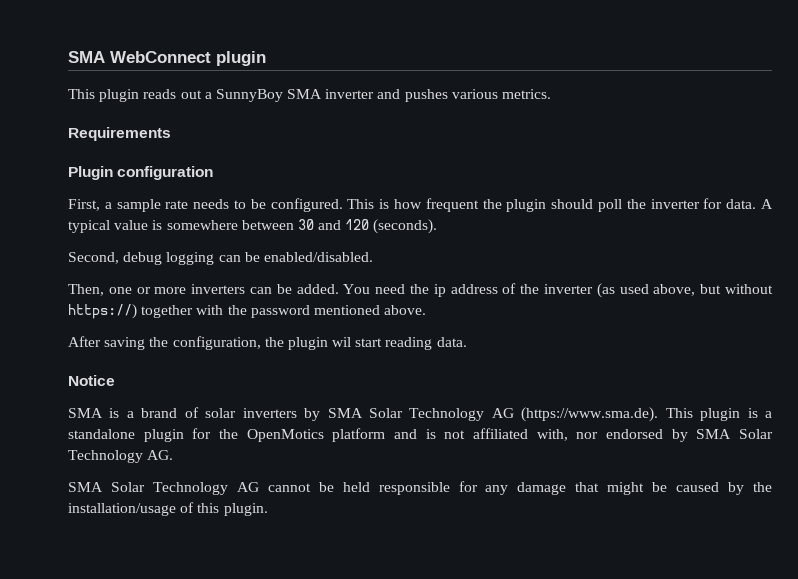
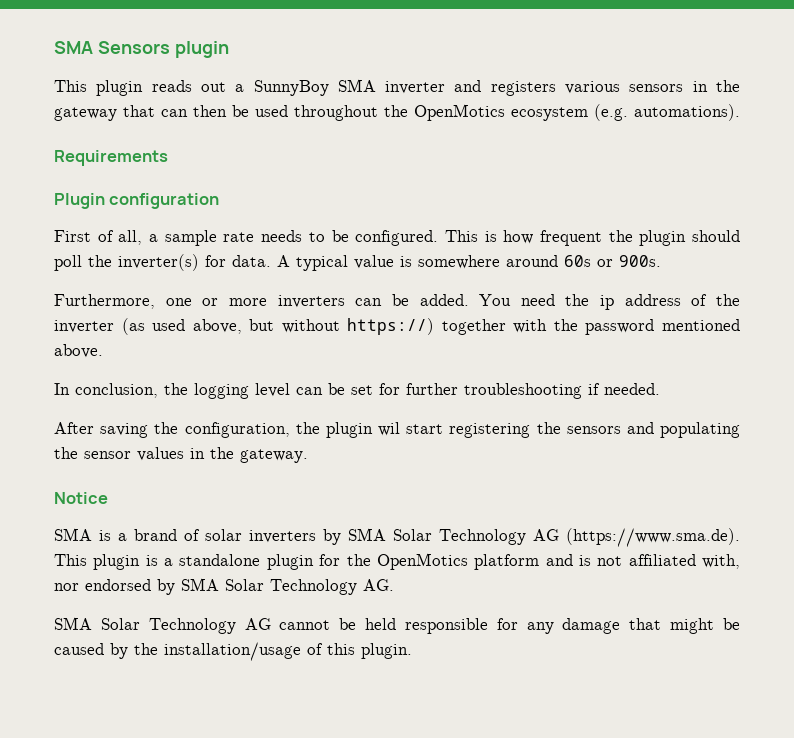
[68,51,211,63] SMA WebConnect -> [54,41,170,54] SMA Sensors
[404,89,552,102] pushes various metrics. -> [490,80,740,96] [54,104,740,121] registers various sensors in the gateway that can then be used throughout the OpenMotics ecosystem (e.g. automations).
[68,199,100,211] First, -> [54,230,143,245] First of all,
[650,199,700,209] inverter -> [118,254,199,271] inverter(s)
[241,219,438,234] [68,252,373,265] [68,284,104,296] between 30 and 120 (seconds). // Second, debug logging can be enabled/disabled. // Then, -> [506,255,661,267] [54,294,155,309] around 60s or 900s. // Furthermore,
(427, 310) none -> [54,383,660,399] // In conclusion, the logging level can be set for further troubleshooting if needed.
[385,337,467,350] reading data. -> [449,422,740,438] [54,447,308,463] registering the sensors and populating the sensor values in the gateway.

